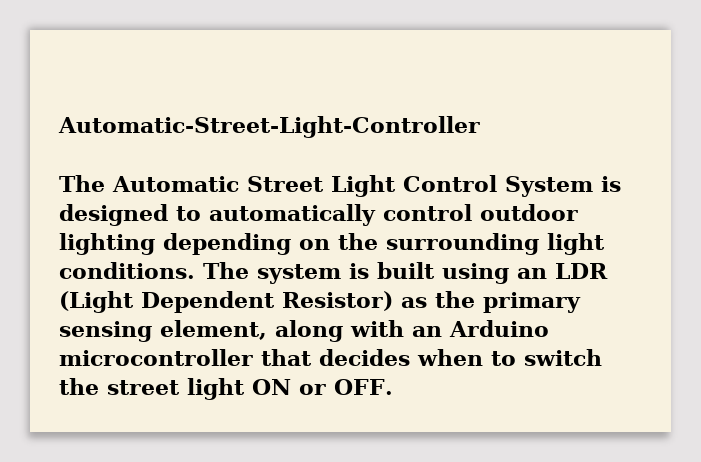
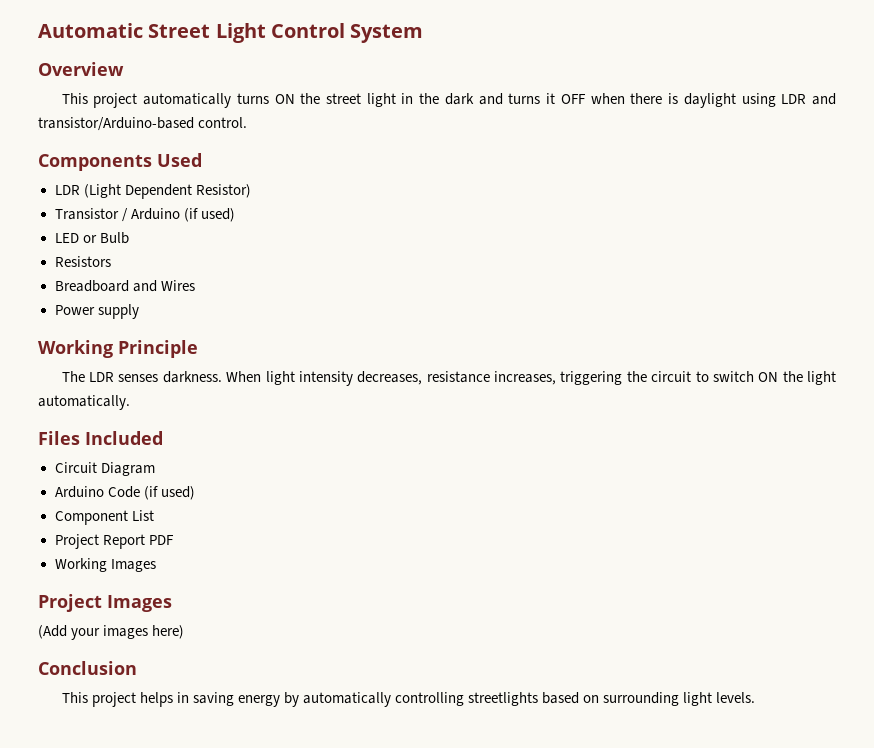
[58,116,480,138] [59,175,105,192] Automatic-Street-Light-Controller // The -> (38, 30) none
[601,176,621,192] [59,204,578,226] [59,233,605,255] [59,262,608,284] [59,291,581,313] [59,320,549,342] [59,349,602,366] [59,378,393,400] is designed to automatically control outdoor lighting depending on the surrounding light conditions. The system is built using an LDR (Light Dependent Resistor) as the primary sensing element, along with an Arduino microcontroller that decides when to switch the street light ON or OFF. -> [38,62,124,76] [61,93,837,108] [38,117,248,131] [38,153,202,171] [54,184,251,199] [54,208,235,222] [54,232,129,244] [54,256,111,267] [54,280,195,292] [54,304,139,319] [38,340,198,358] [61,371,837,386] [38,395,130,410] [38,431,163,445] [54,462,155,476] [54,486,195,500] [54,510,154,525] [54,534,174,549] [54,558,156,572] [38,594,172,612] [38,625,185,640] [38,661,137,675] [61,692,756,707] // Overview // This project automatically turns ON the street light in the dark and turns it OFF when there is daylight using LDR and transistor/Arduino-based control. // Components Used // LDR (Light Dependent Resistor) // Transistor / Arduino (if used) // LED or Bulb // Resistors // Breadboard and Wires // Power supply // Working Principle // The LDR senses darkness. When light intensity decreases, resistance increases, triggering the circuit to switch ON the light automatically. // Files Included // Circuit Diagram // Arduino Code (if used) // Component List // Project Report PDF // Working Images // Project Images // (Add your images here) // Conclusion // This project helps in saving energy by automatically controlling streetlights based on surrounding light levels.

